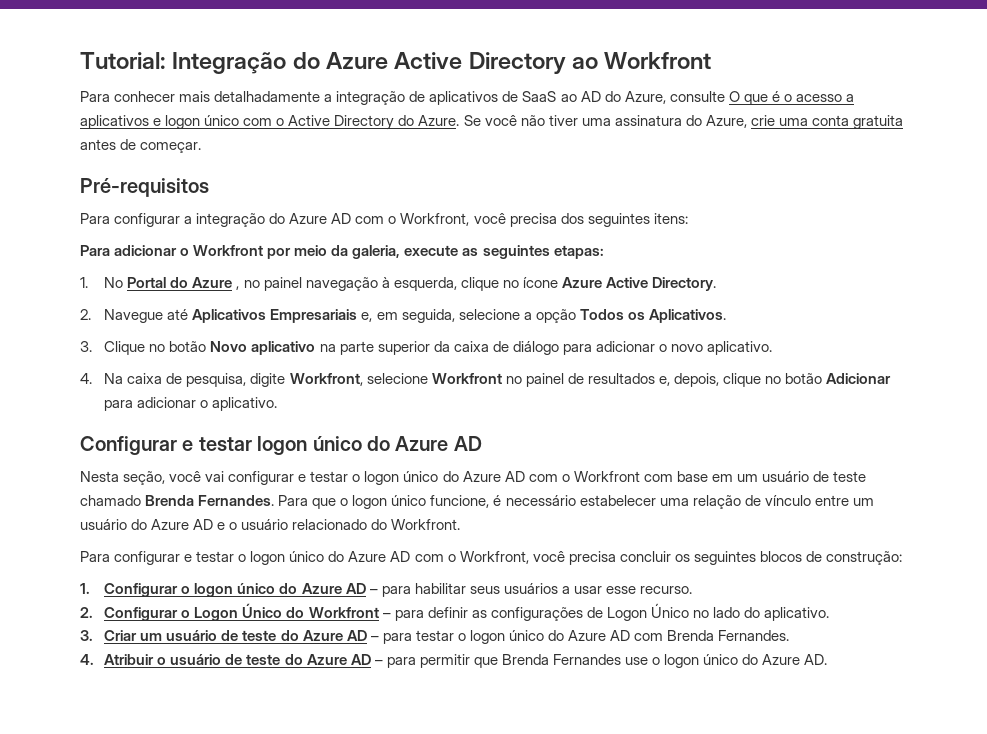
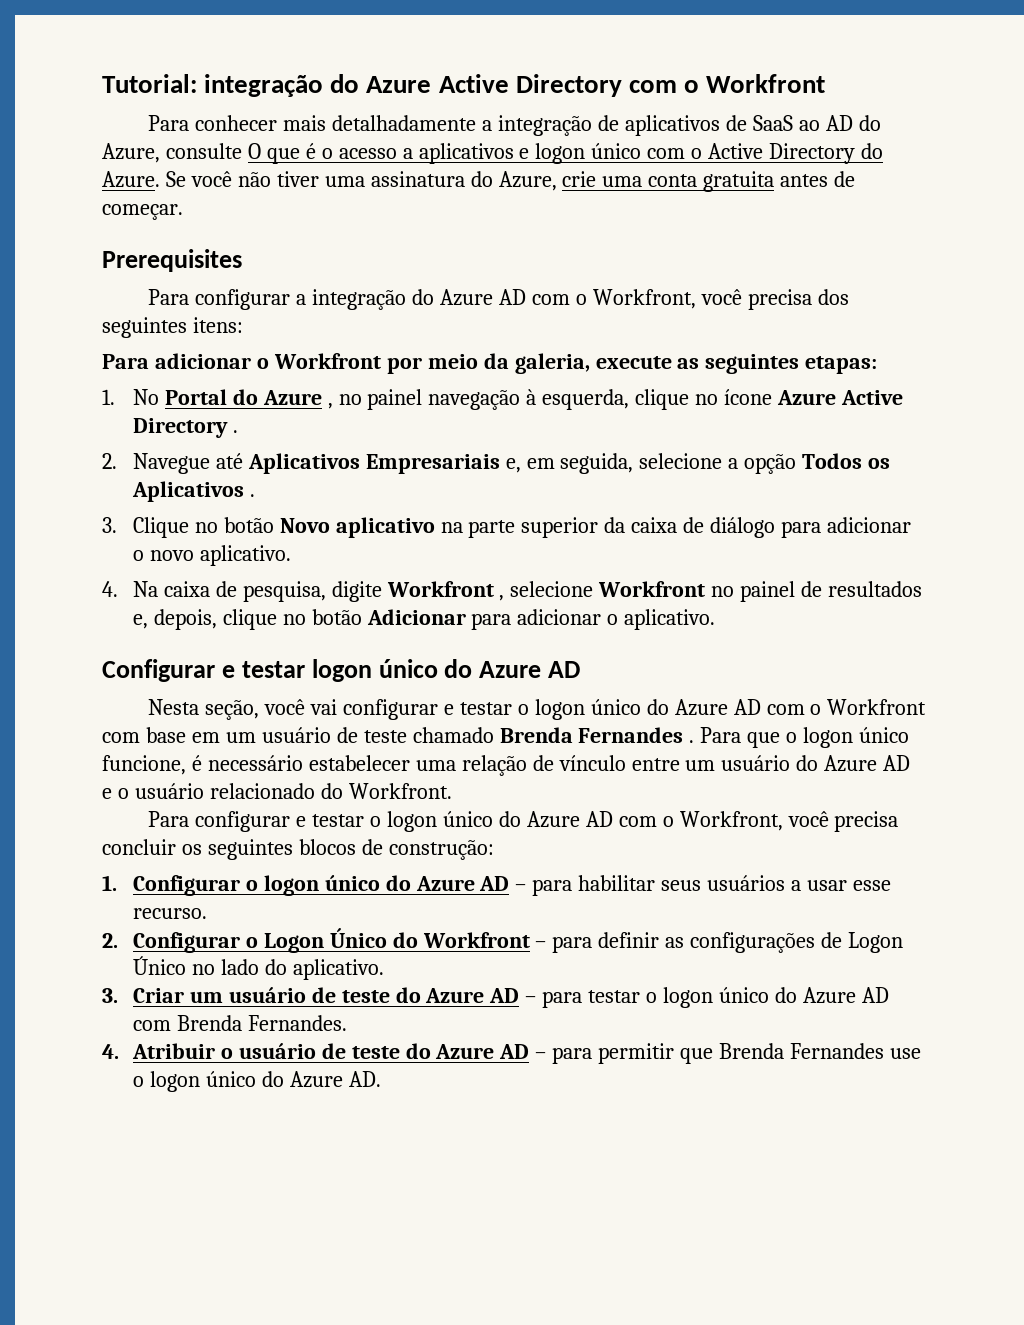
[172,52,287,74] Integração -> [204,74,324,97] integração
[572,57,599,69] ao -> [628,80,700,93] com o
[80,178,209,197] Pré-requisitos -> [102,249,242,272] Prerequisites
[652,277,717,291] Directory. -> [132,418,238,438] Directory .
[648,309,726,323] Aplicativos. -> [131,481,255,502] Aplicativos .
[289,373,363,386] Workfront, -> [386,581,505,601] Workfront ,
[198,495,275,506] Fernandes. -> [578,727,695,743] Fernandes .

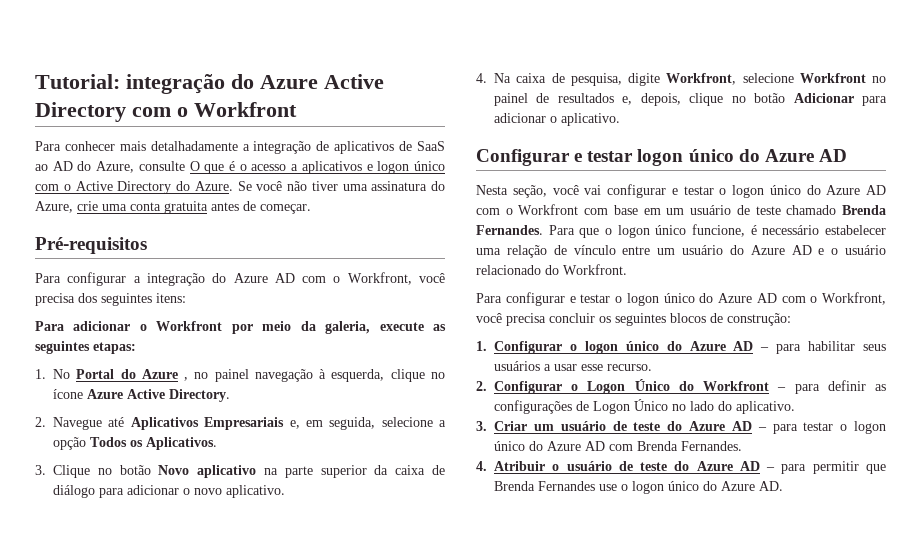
[102,249,242,272] Prerequisites -> [35,237,147,254] Pré-requisitos
[132,418,238,438] Directory . -> [169,389,230,402] Directory.
[131,481,255,502] Aplicativos . -> [146,437,217,450] Aplicativos.
[386,581,505,601] Workfront , -> [666,73,737,85] Workfront,
[578,727,695,743] Fernandes . -> [476,225,543,235] Fernandes.

